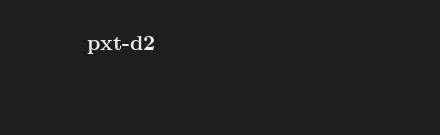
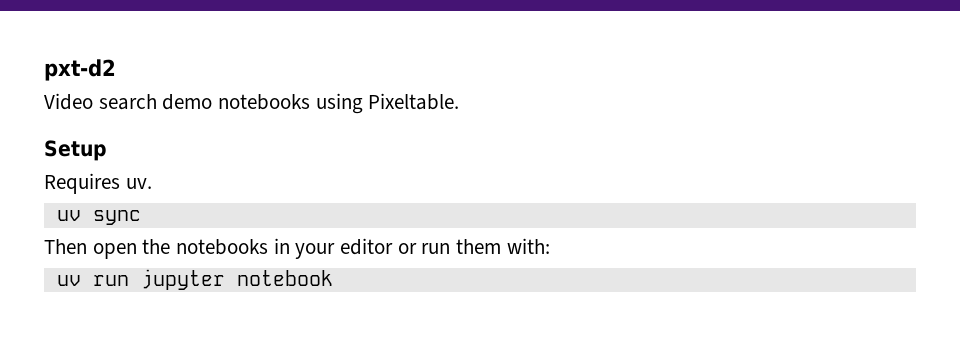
(155, 45) none -> [44,93,460,114] [44,140,107,161] [44,173,152,194] [56,210,141,225] [44,238,550,259] [56,269,333,290] // Video search demo notebooks using Pixeltable. // Setup // Requires uv. // uv sync // Then open the notebooks in your editor or run them with: // uv run jupyter notebook

